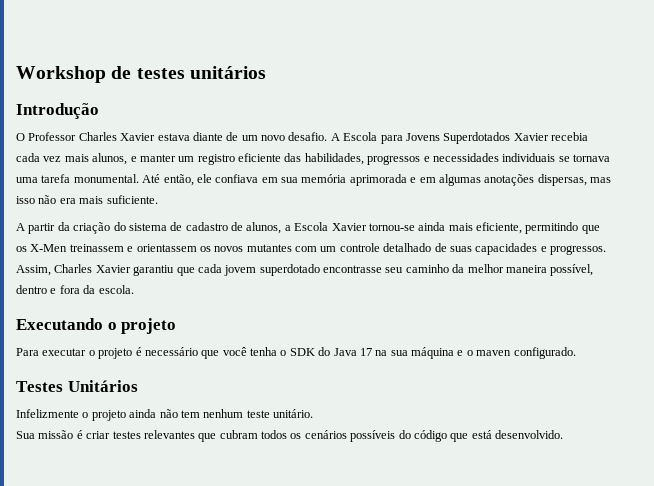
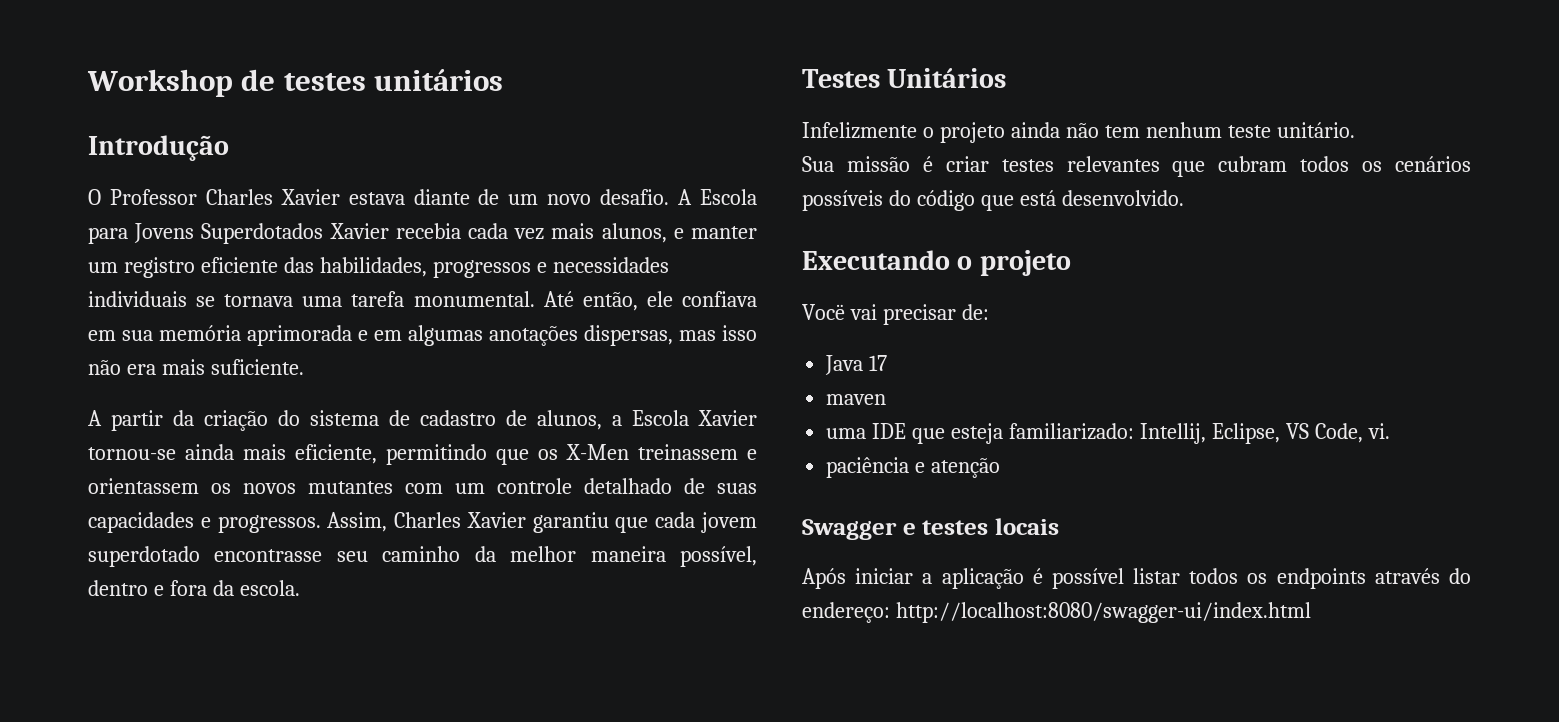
[16,318,177,334] [16,347,576,359] // Executando o projeto // Para executar o projeto é necessário que você tenha o SDK do Java 17 na sua máquina e o maven configurado. -> (300, 588) none
(563, 434) none -> [802,250,1071,276] [802,304,989,325] [825,355,888,375] [826,394,887,405] [826,423,1390,444] [826,457,1001,478] [802,518,1059,540] [802,568,1471,589] [802,602,1311,623] // Executando o projeto // Vocë vai precisar de: // Java 17 // maven // uma IDE que esteja familiarizado: Intellij, Eclipse, VS Code, vi. // paciência e atenção // Swagger e testes locais // Após iniciar a aplicação é possível listar todos os endpoints através do endereço: http://localhost:8080/swagger-ui/index.html

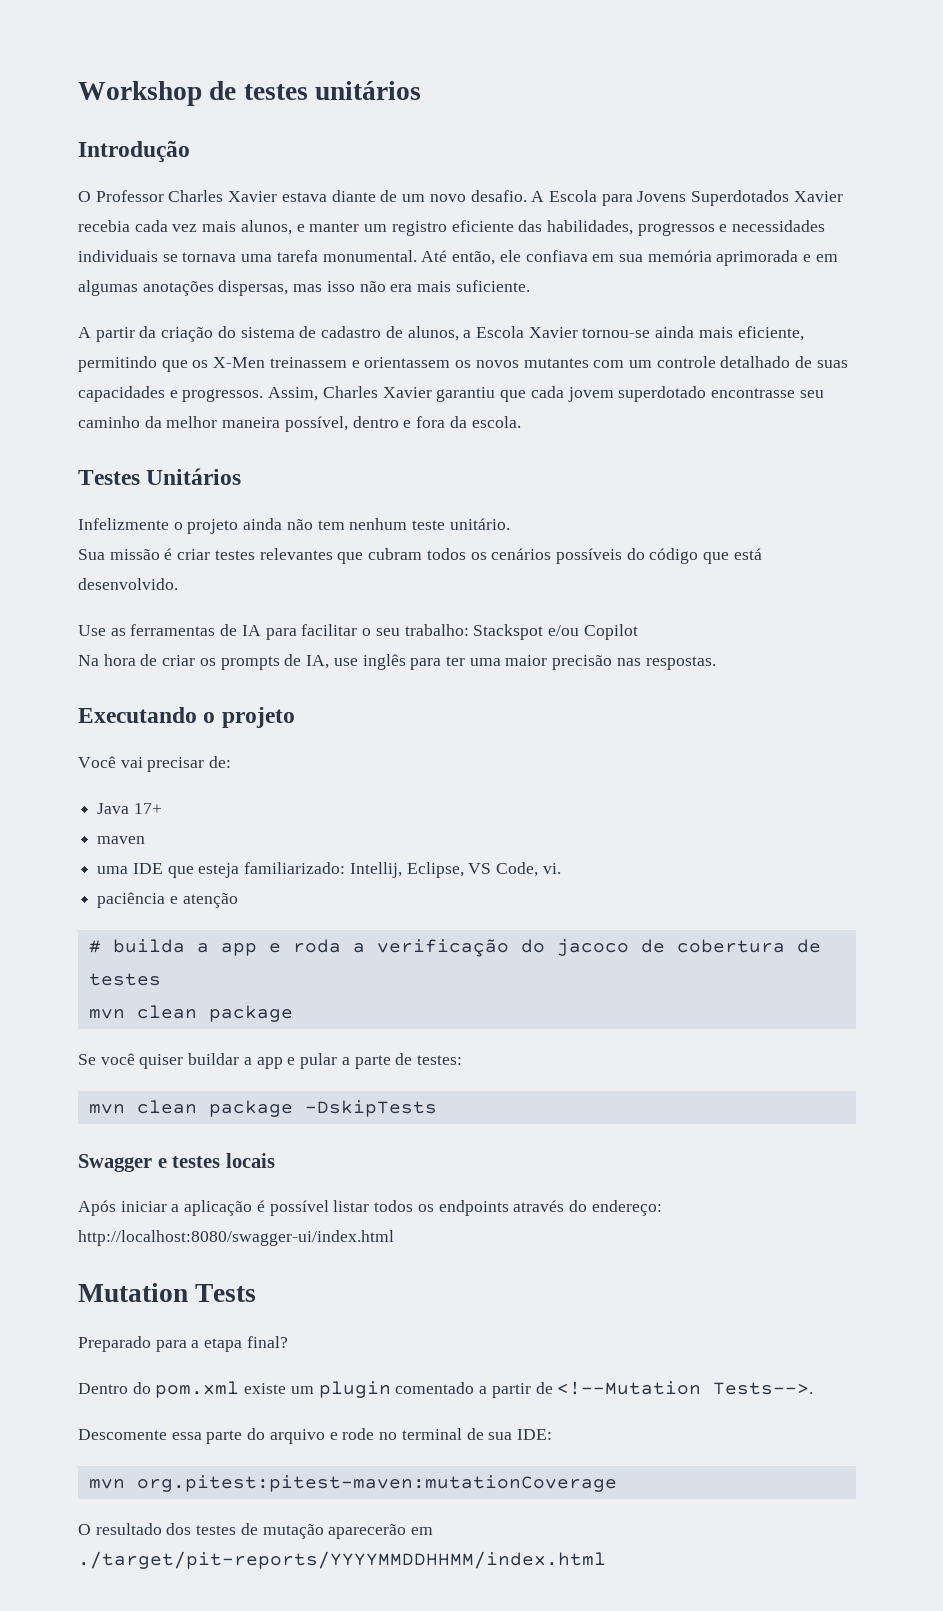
(1184, 198) none -> [78,624,638,640] [78,654,716,670] // Use as ferramentas de IA para facilitar o seu trabalho: Stackspot e/ou Copilot // Na hora de criar os prompts de IA, use inglês para ter uma maior precisão nas respostas.
[802,304,845,320] Vocë -> [78,756,116,768] Você
[869,355,888,371] 17 -> [133,803,162,814] 17+
(1001, 468) none -> [88,939,821,957] [88,973,161,986] [88,1005,293,1022] [78,1053,462,1069] [88,1100,437,1117] // # builda a app e roda a verificação do jacoco de cobertura de testes // mvn clean package // Se você quiser buildar a app e pular a parte de testes: // mvn clean package -DskipTests
(1311, 612) none -> [78,1283,257,1302] [78,1336,288,1352] [78,1381,814,1398] [78,1428,552,1444] [88,1475,617,1492] [78,1523,434,1539] [78,1551,606,1569] // Mutation Tests // Preparado para a etapa final? // Dentro do pom.xml existe um plugin comentado a partir de <!--Mutation Tests-->. // Descomente essa parte do arquivo e rode no terminal de sua IDE: // mvn org.pitest:pitest-maven:mutationCoverage // O resultado dos testes de mutação aparecerão em ./target/pit-reports/YYYYMMDDHHMM/index.html

